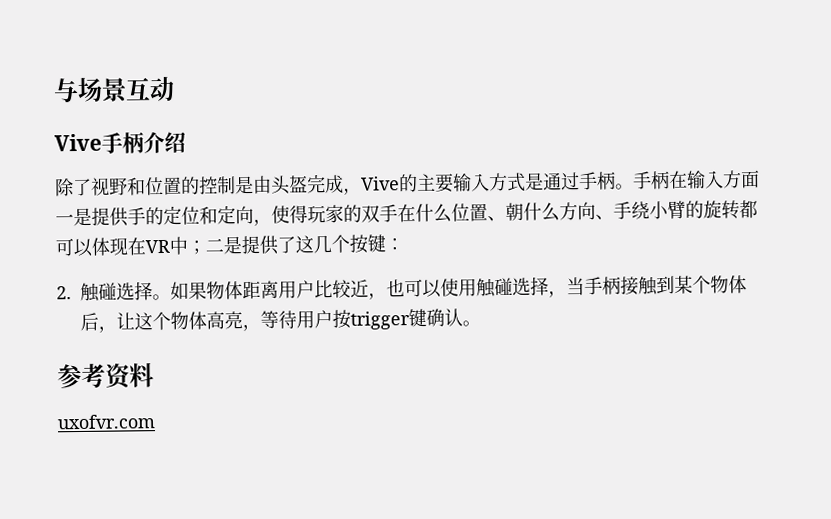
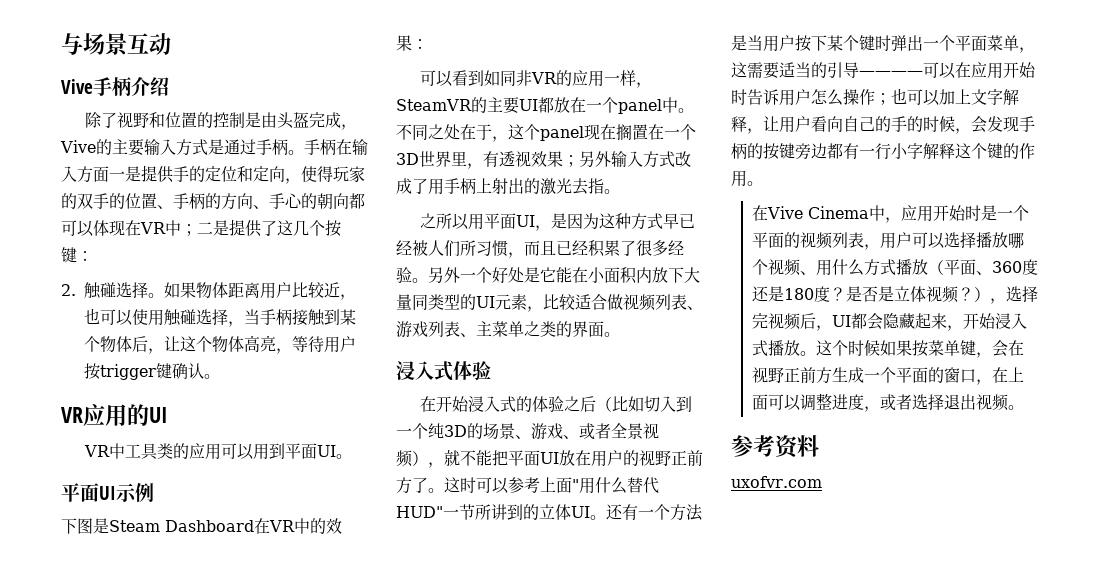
[397,200,740,223] 在什么位置、朝什么方向、手绕小臂的旋转 -> [109,193,349,210] 的位置、手柄的方向、手心的朝向
(481, 323) none -> [61,404,168,426] [84,443,353,460] [61,483,154,502] [61,518,342,534] [396,35,428,51] [420,70,653,88] [396,97,694,114] [396,124,696,142] [396,151,691,169] [396,178,620,195] [420,213,696,231] [396,240,684,258] [396,267,700,284] [396,294,703,312] [396,321,620,338] [396,361,491,381] [420,396,693,412] [396,423,659,440] [396,450,703,468] [396,477,659,494] [396,504,703,521] [731,35,1035,53] [731,62,1036,79] [731,88,1019,106] [731,116,1035,134] [731,143,1035,160] [731,170,763,187] [752,205,1030,223] [752,232,1025,250] [752,259,1039,276] [752,286,1039,304] [752,313,1028,331] [752,340,1025,358] [752,367,1025,385] [752,393,1025,412] // VR应用的UI // VR中工具类的应用可以用到平面UI。 // 平面UI示例 // 下图是Steam Dashboard在VR中的效果： // 可以看到如同非VR的应用一样，SteamVR的主要UI都放在一个panel中。不同之处在于，这个panel现在搁置在一个3D世界里，有透视效果；另外输入方式改成了用手柄上射出的激光去指。 // 之所以用平面UI，是因为这种方式早已经被人们所习惯，而且已经积累了很多经验。另外一个好处是它能在小面积内放下大量同类型的UI元素，比较适合做视频列表、游戏列表、主菜单之类的界面。 // 浸入式体验 // 在开始浸入式的体验之后（比如切入到一个纯3D的场景、游戏、或者全景视频），就不能把平面UI放在用户的视野正前方了。这时可以参考上面"用什么替代HUD"一节所讲到的立体UI。还有一个方法是当用户按下某个键时弹出一个平面菜单，这需要适当的引导————可以在应用开始时告诉用户怎么操作；也可以加上文字解释，让用户看向自己的手的时候，会发现手柄的按键旁边都有一行小字解释这个键的作用。 // 在Vive Cinema中，应用开始时是一个平面的视频列表，用户可以选择播放哪个视频、用什么方式播放（平面、360度还是180度？是否是立体视频？），选择完视频后，UI都会隐藏起来，开始浸入式播放。这个时候如果按菜单键，会在视野正前方生成一个平面的窗口，在上面可以调整进度，或者选择退出视频。

